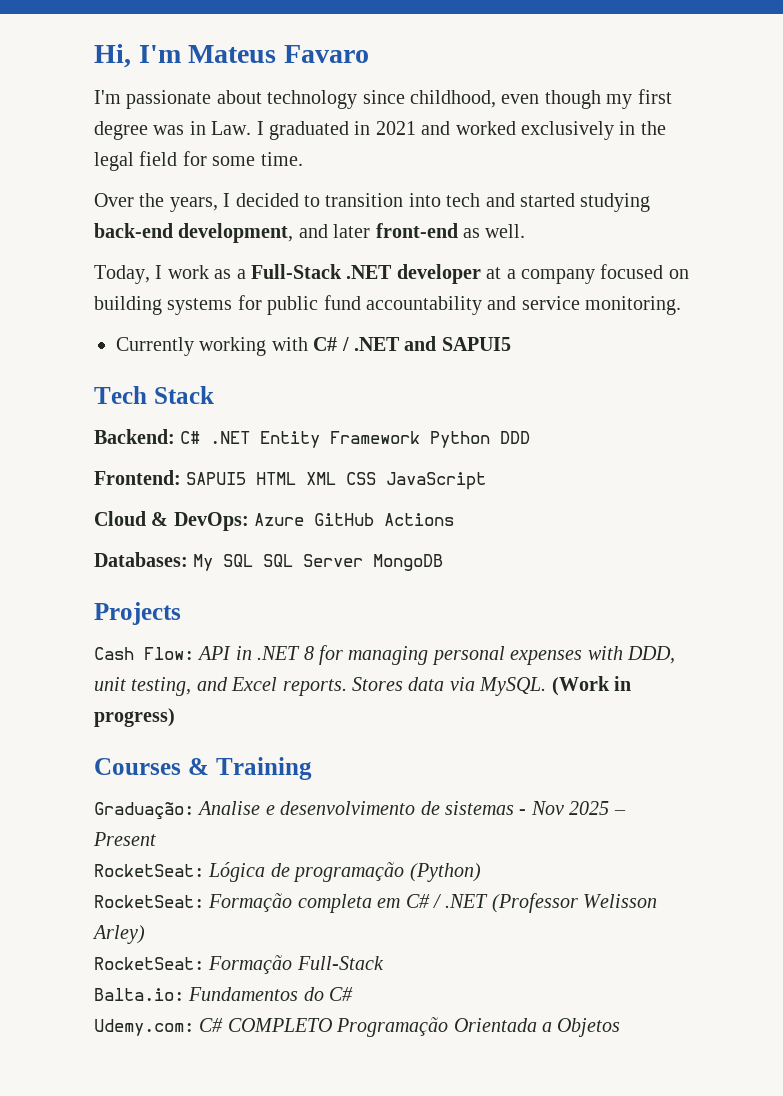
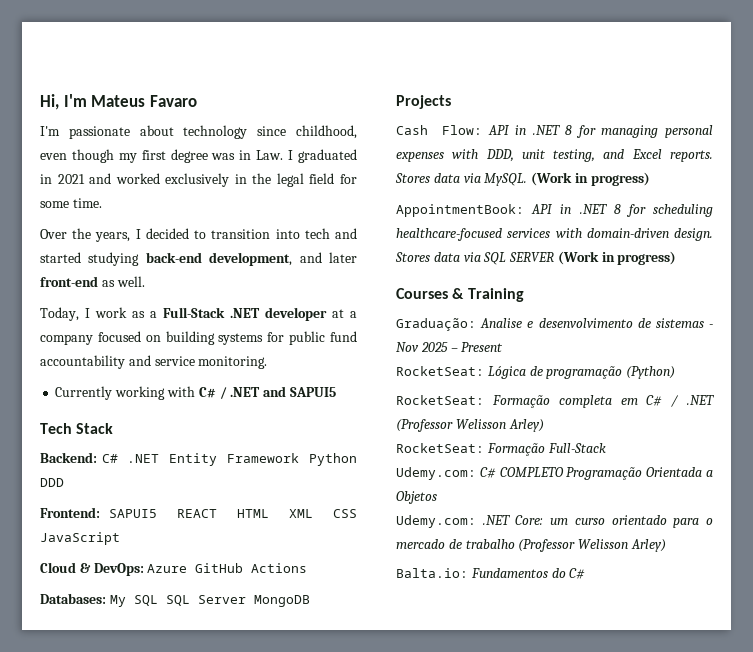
(247, 478) none -> [177,509,218,518] REACT
(175, 717) none -> [396,204,713,217] [396,228,713,241] [395,251,677,265] // AppointmentBook: API in .NET 8 for scheduling healthcare-focused services with domain-driven design. Stores data via SQL SERVER (Work in progress)
[94,987,354,1001] // Balta.io: Fundamentos do C# -> (606, 448) none
(621, 1027) none -> [396,515,713,528] [396,539,666,552] [396,568,586,579] // Udemy.com: .NET Core: um curso orientado para o mercado de trabalho (Professor Welisson Arley) // Balta.io: Fundamentos do C#

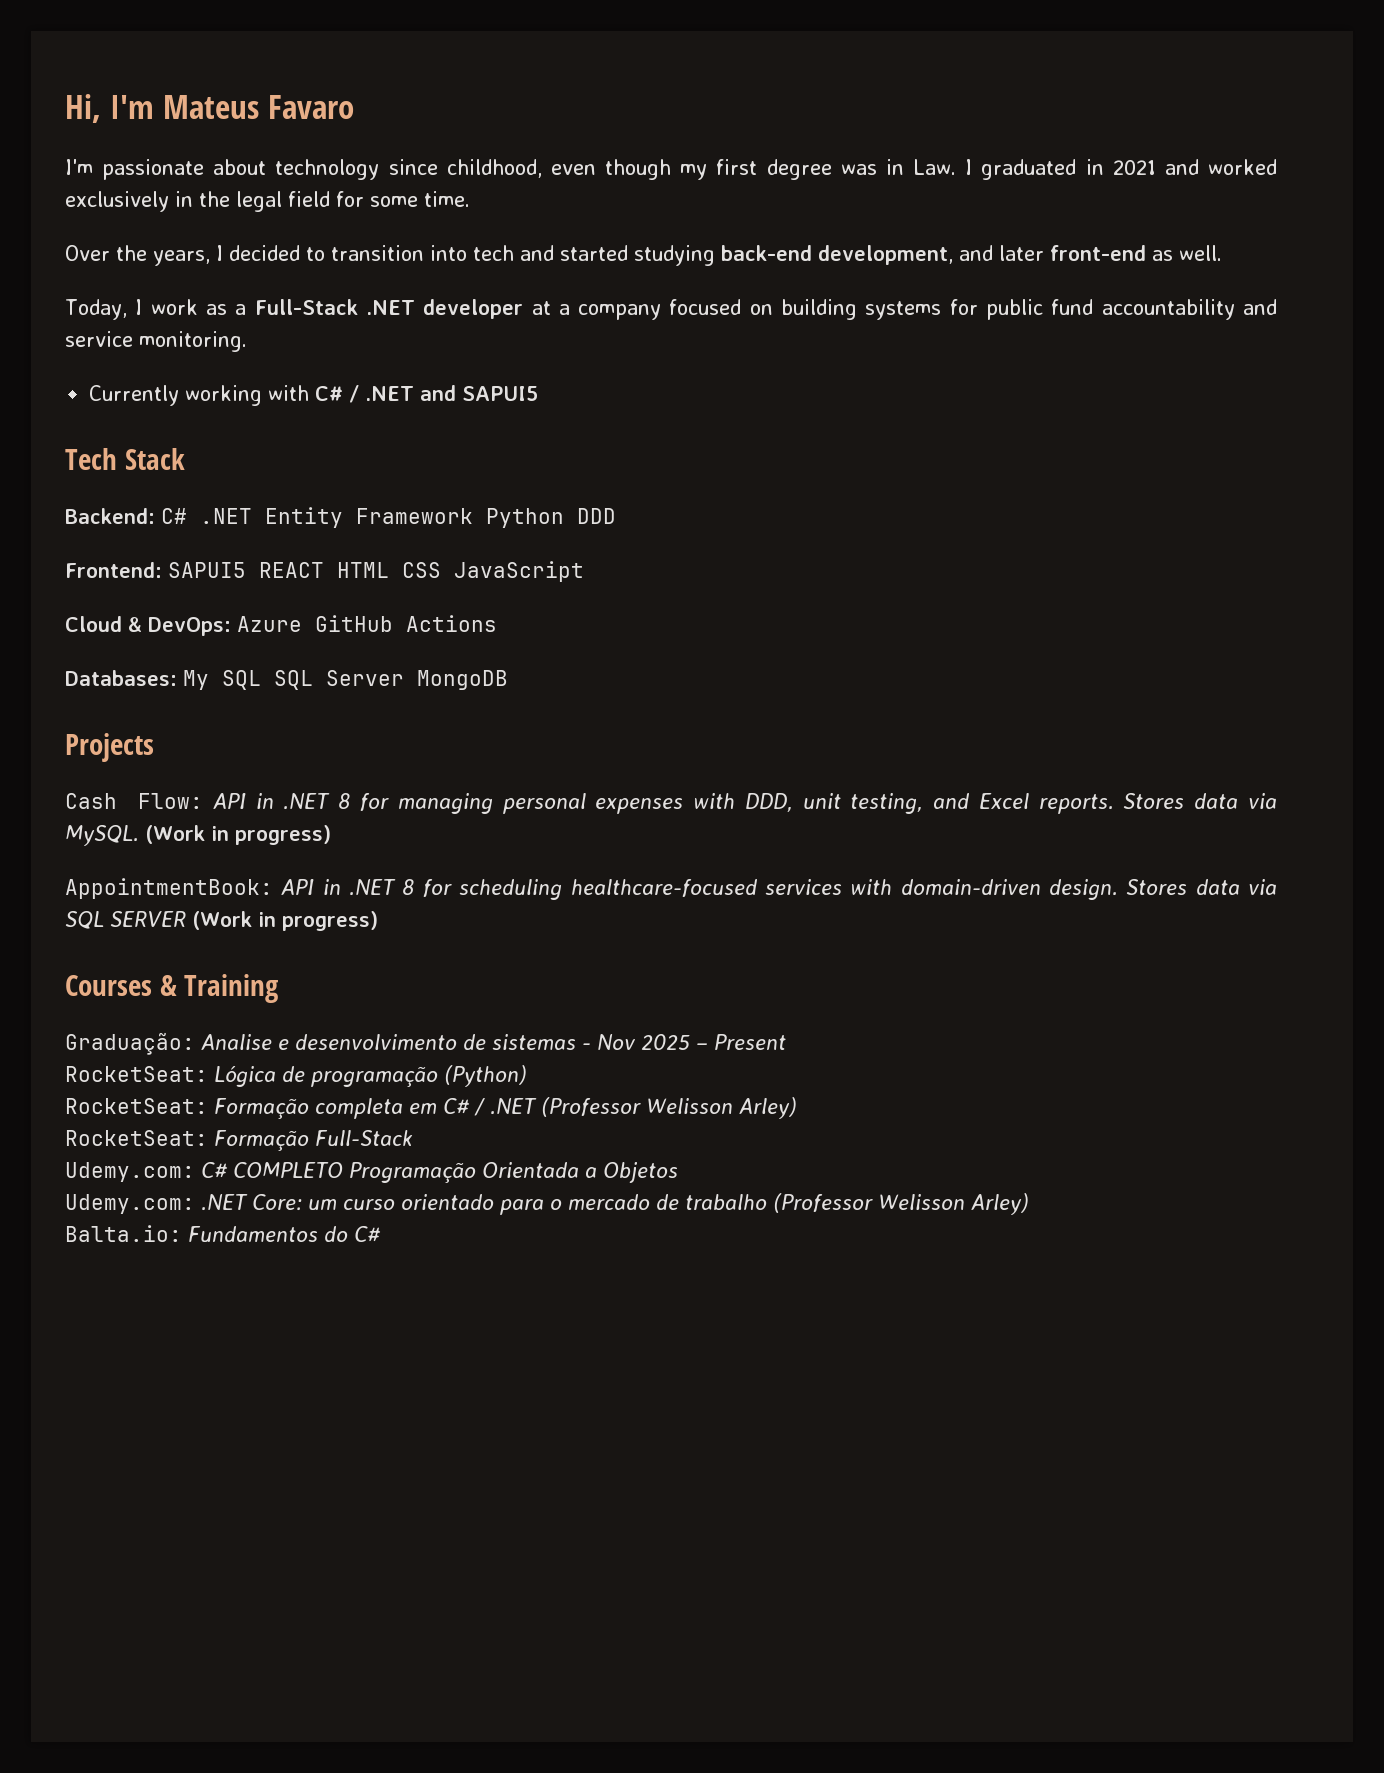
[289,509,314,518] XML -> (389, 570) none

